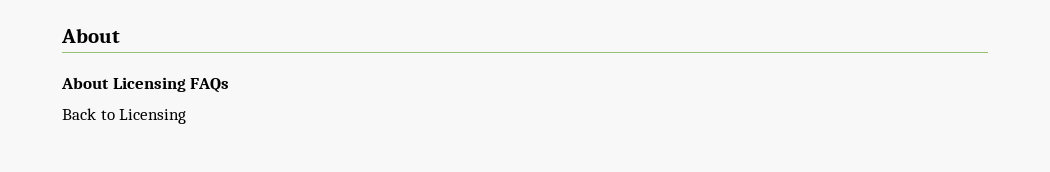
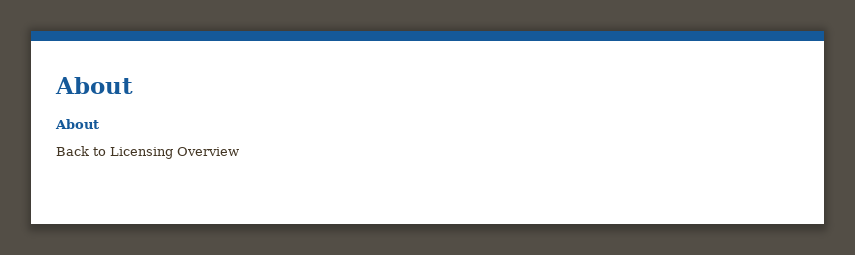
[112,77,230,93] Licensing FAQs -> (99, 124) none
(187, 116) none -> [177,147,239,156] Overview

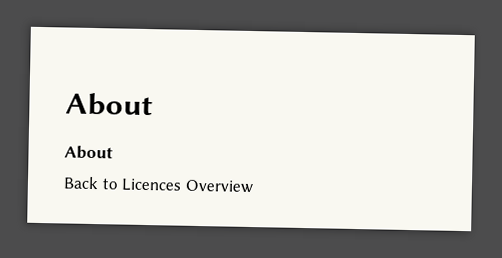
[110,147,173,159] Licensing -> [121,178,183,192] Licences

